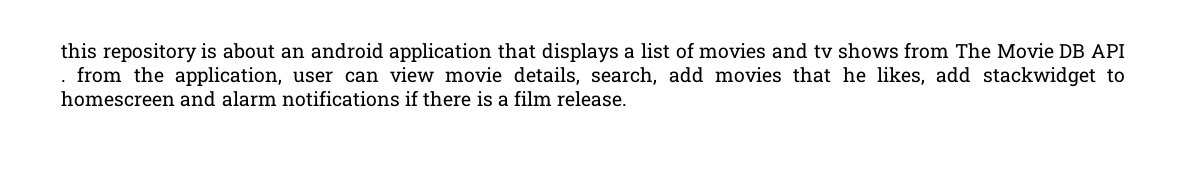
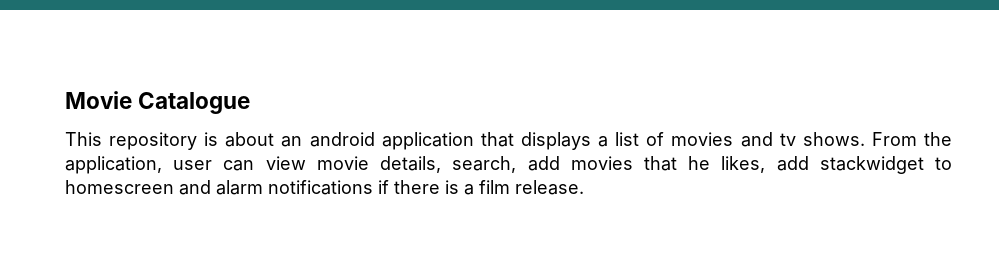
[61,43,97,59] this -> [65,91,251,114] [65,132,102,146] Movie Catalogue // This
[837,42,1126,59] [61,66,123,83] shows from The Movie DB API . from -> [802,132,917,146] shows. From

